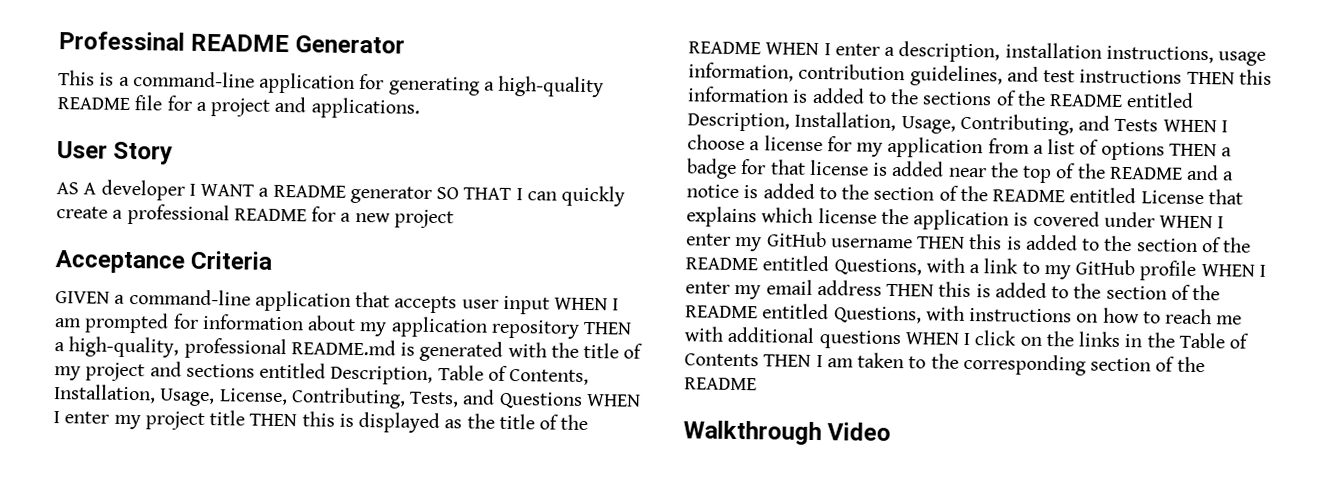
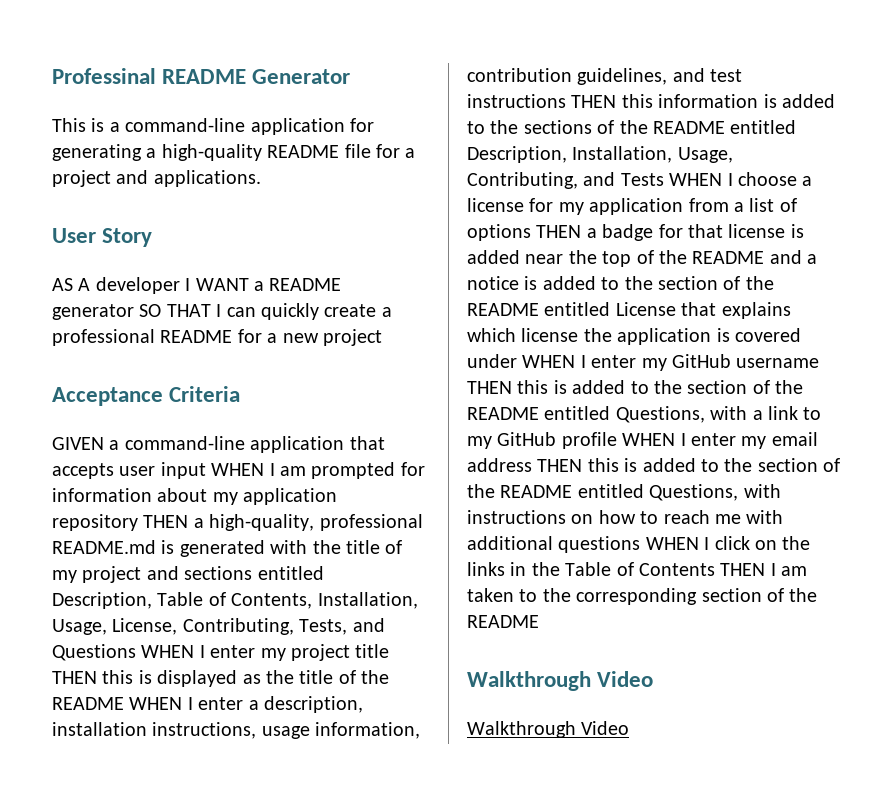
(892, 431) none -> [467,721,630,738] // Walkthrough Video

